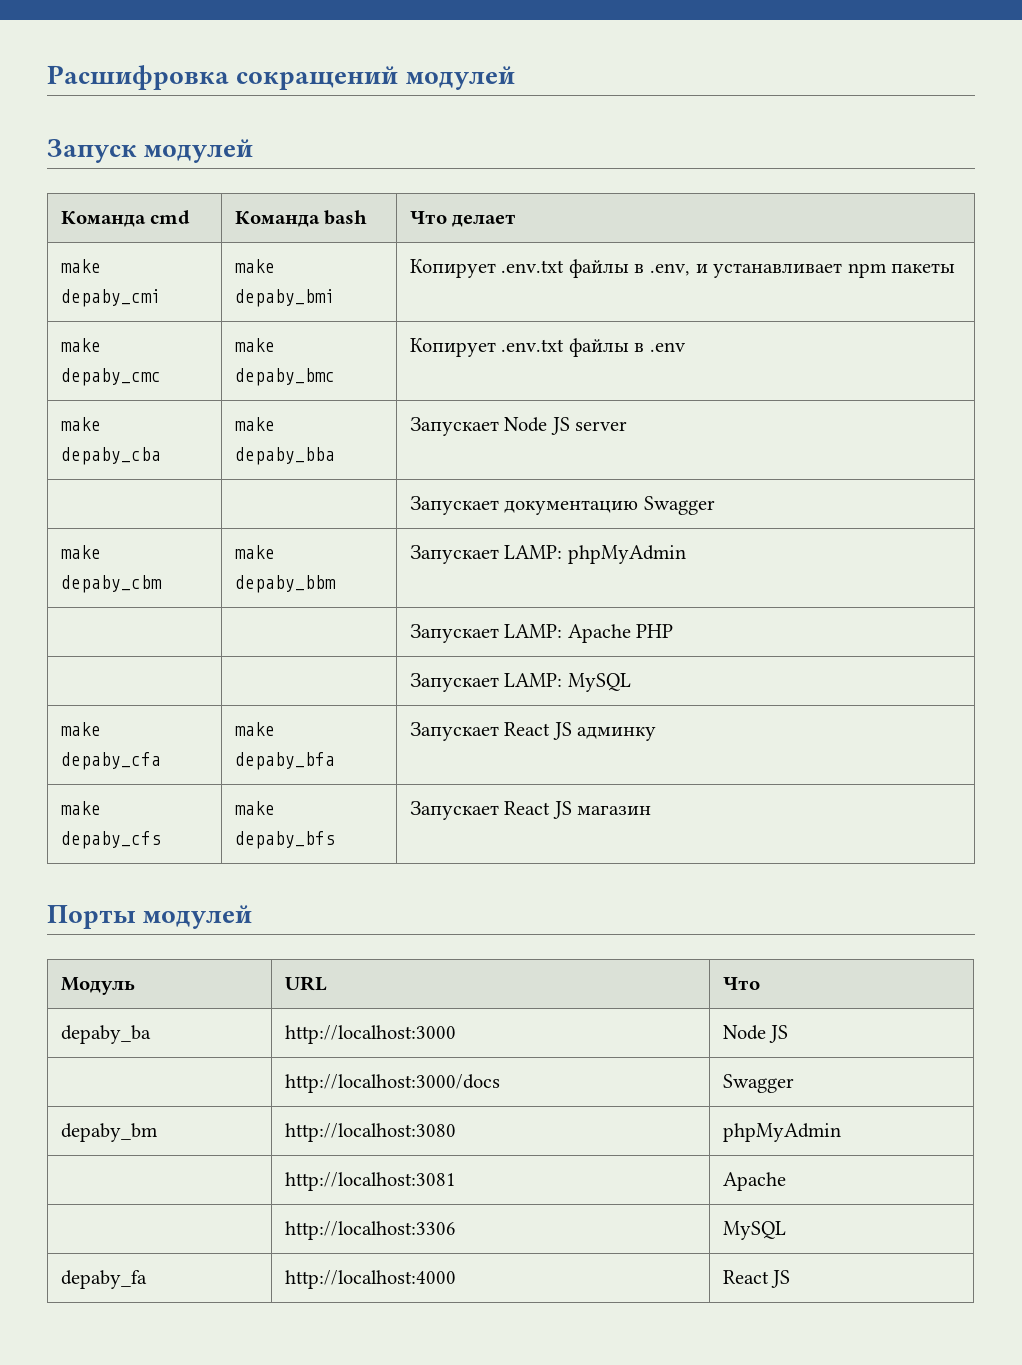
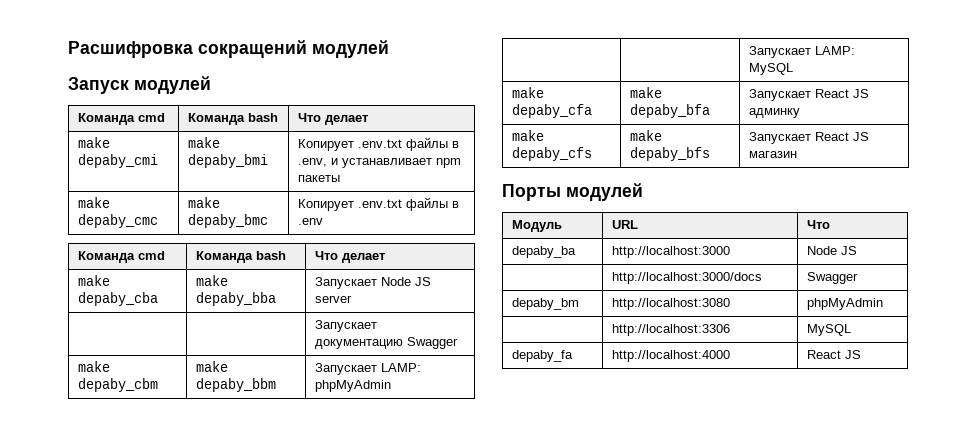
(686, 347) none -> [77,251,165,263] [195,251,286,263] [314,251,385,263] // Команда cmd | Команда bash | Что делает
[409,624,674,643] // | | Запускает LAMP: Apache PHP -> (391, 386) none
[284,1172,456,1191] [722,1172,786,1191] // | http://localhost:3081 | Apache -> (883, 304) none

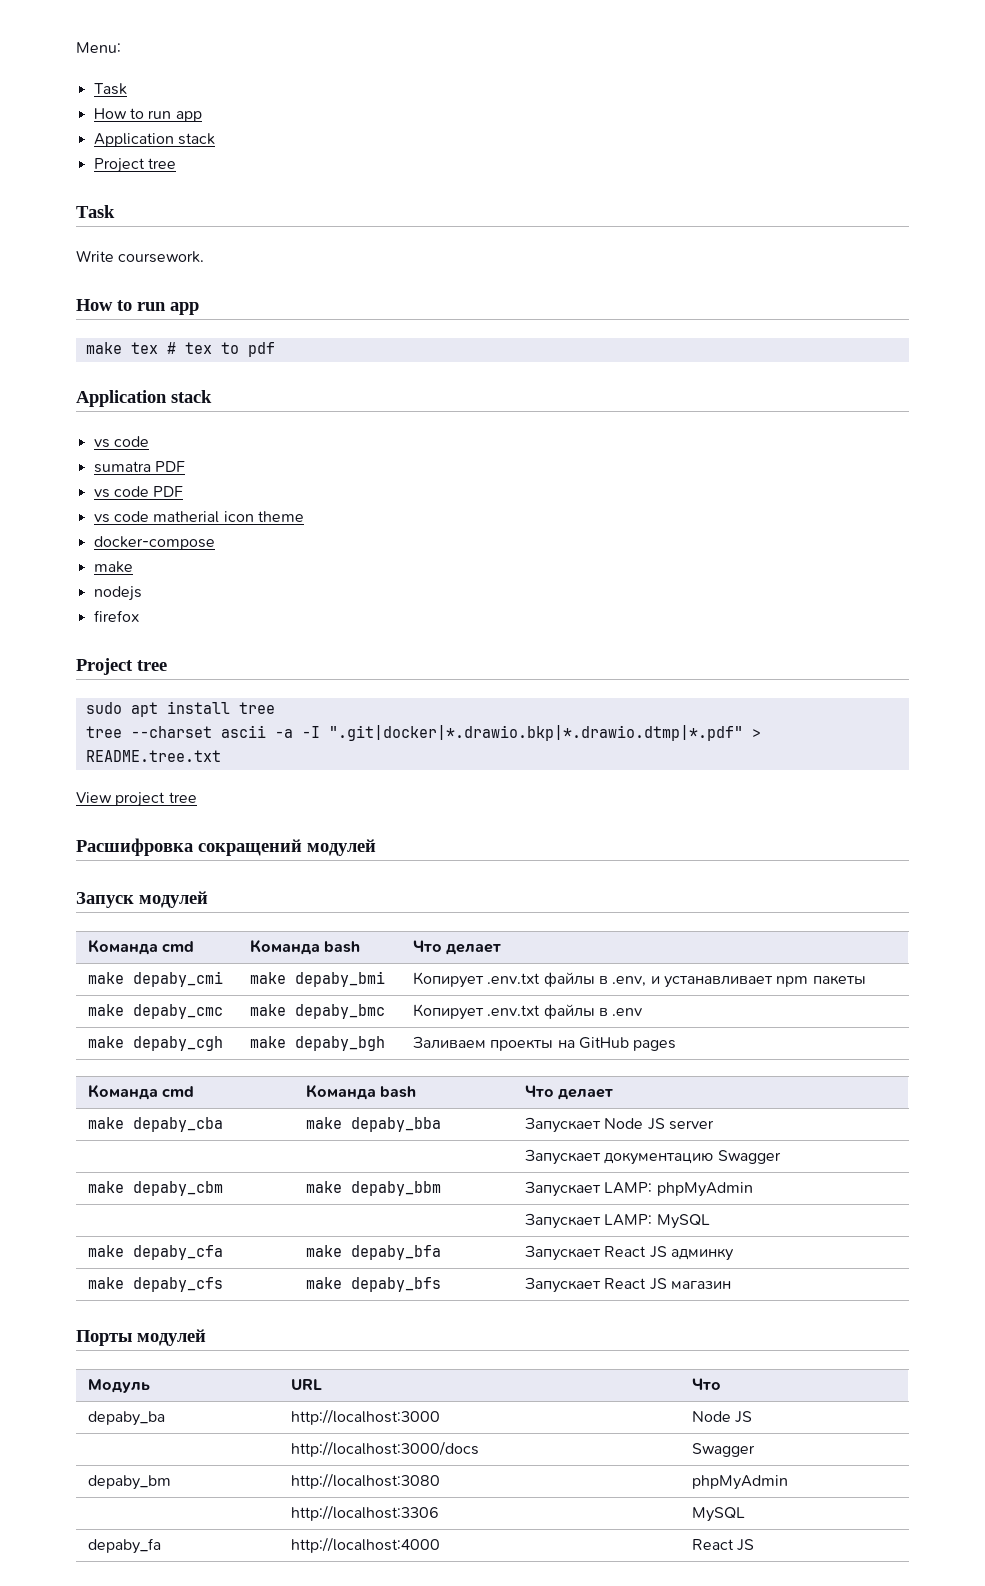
(68, 49) none -> [76,42,121,53] [93,83,127,95] [93,108,202,122] [93,133,215,147] [93,158,176,173] [76,205,115,218] [76,250,205,263] [76,299,199,315] [85,342,275,357] [76,390,212,407] [93,436,149,448] [93,461,185,473] [93,486,184,498] [93,511,304,523] [93,536,215,550] [93,561,133,573] [93,586,142,601] [93,610,139,622] [76,658,167,675] [85,701,275,717] [85,725,761,741] [85,750,221,762] [76,792,197,807] Menu: // Task // How to run app // Application stack // Project tree // Task // Write coursework. // How to run app // make tex # tex to pdf // Application stack // vs code // sumatra PDF // vs code PDF // vs code matherial icon theme // docker-compose // make // nodejs // firefox // Project tree // sudo apt install tree // tree --charset ascii -a -I ".git|docker|*.drawio.bkp|*.drawio.dtmp|*.pdf" > README.tree.txt // View project tree //
(323, 221) none -> [88,1036,224,1051] [250,1036,386,1051] [413,1036,677,1051] // make depaby_cgh | make depaby_bgh | Заливаем проекты на GitHub pages

